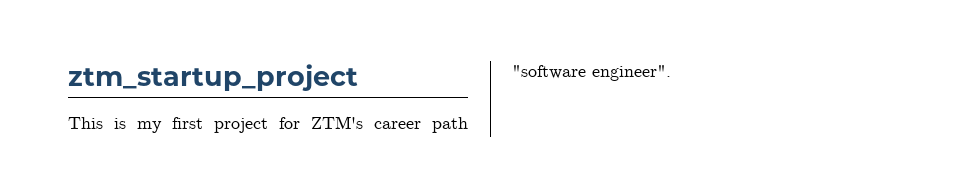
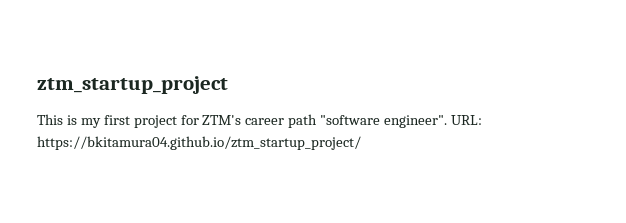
(671, 73) none -> [451,115,483,125] [37,136,361,150] URL: https://bkitamura04.github.io/ztm_startup_project/

